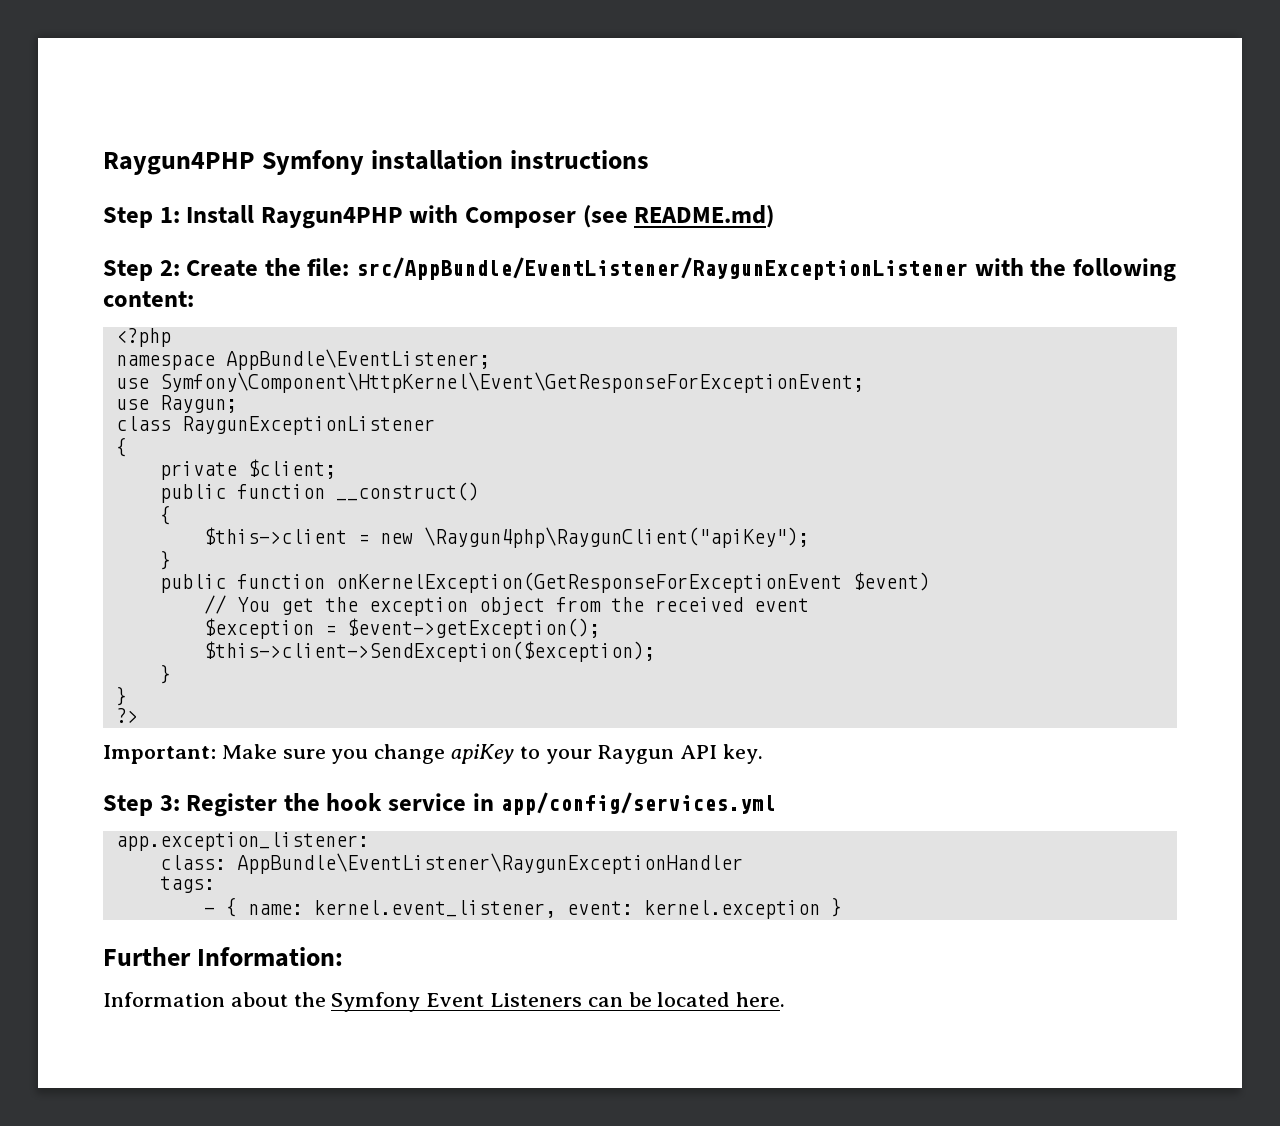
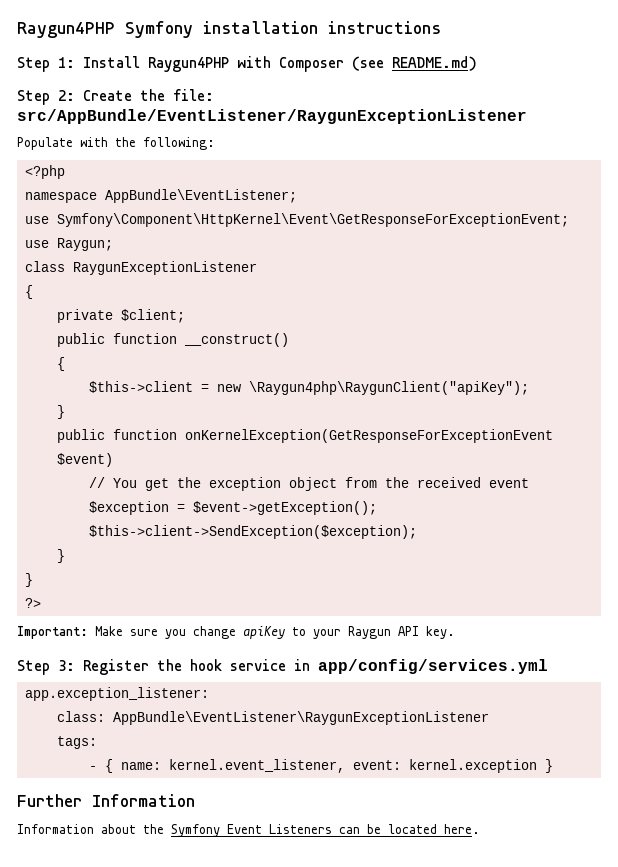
(969, 268) none -> [17,137,73,150] // Populate
[1072,258,1176,282] [103,291,194,307] following content: -> [143,137,215,150] following:
[236,853,743,874] AppBundle\EventListener\RaygunExceptionHandler -> [112,711,489,725] AppBundle\EventListener\RaygunExceptionListener
[197,947,344,967] Information: -> [92,794,195,807] Information

